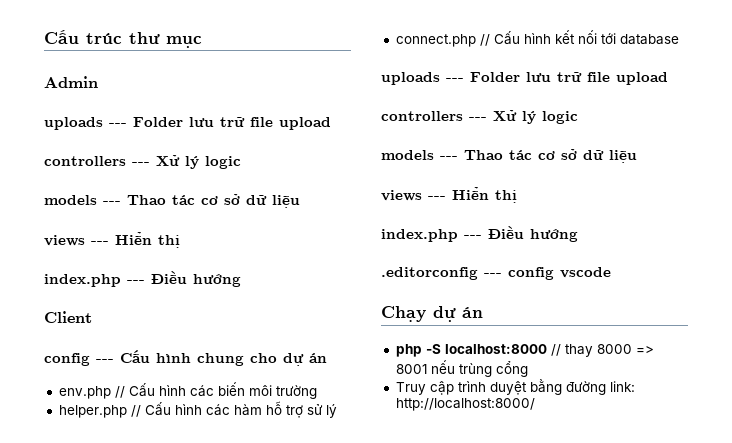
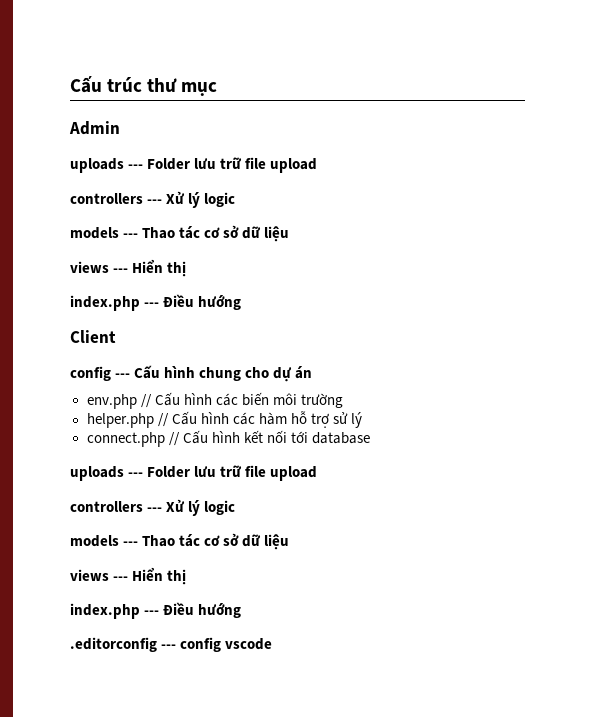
[381,306,483,322] [395,344,654,357] [395,360,528,377] [395,379,635,395] [395,398,535,411] // Chạy dự án // php -S localhost:8000 // thay 8000 => 8001 nếu trùng cổng // Truy cập trình duyệt bằng đường link: http://localhost:8000/ -> (273, 644) none

